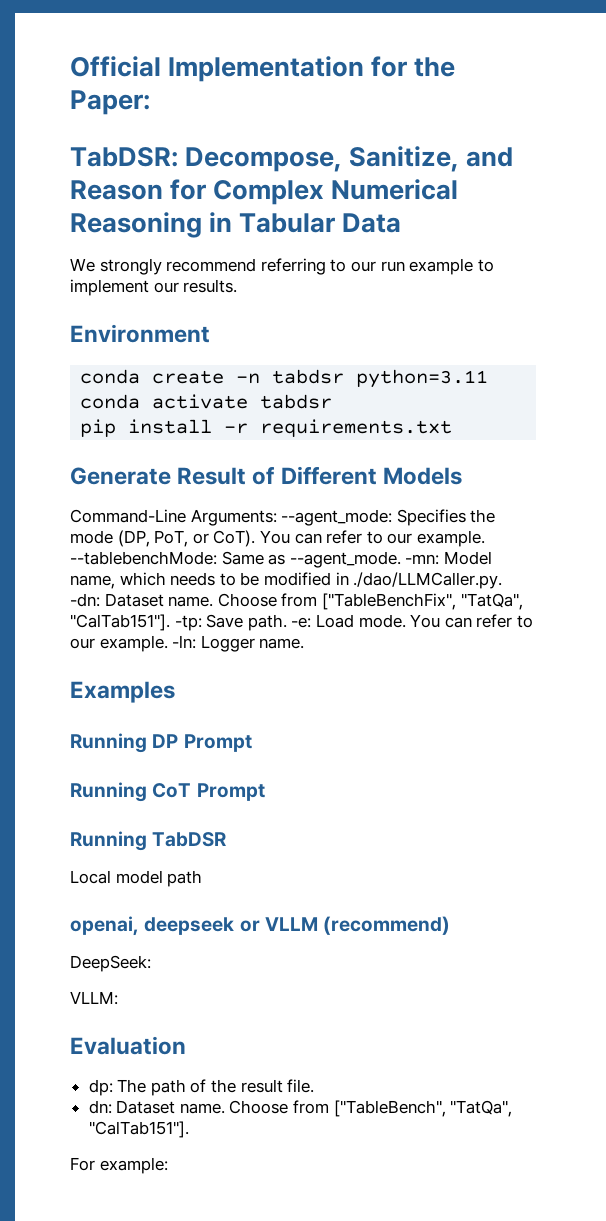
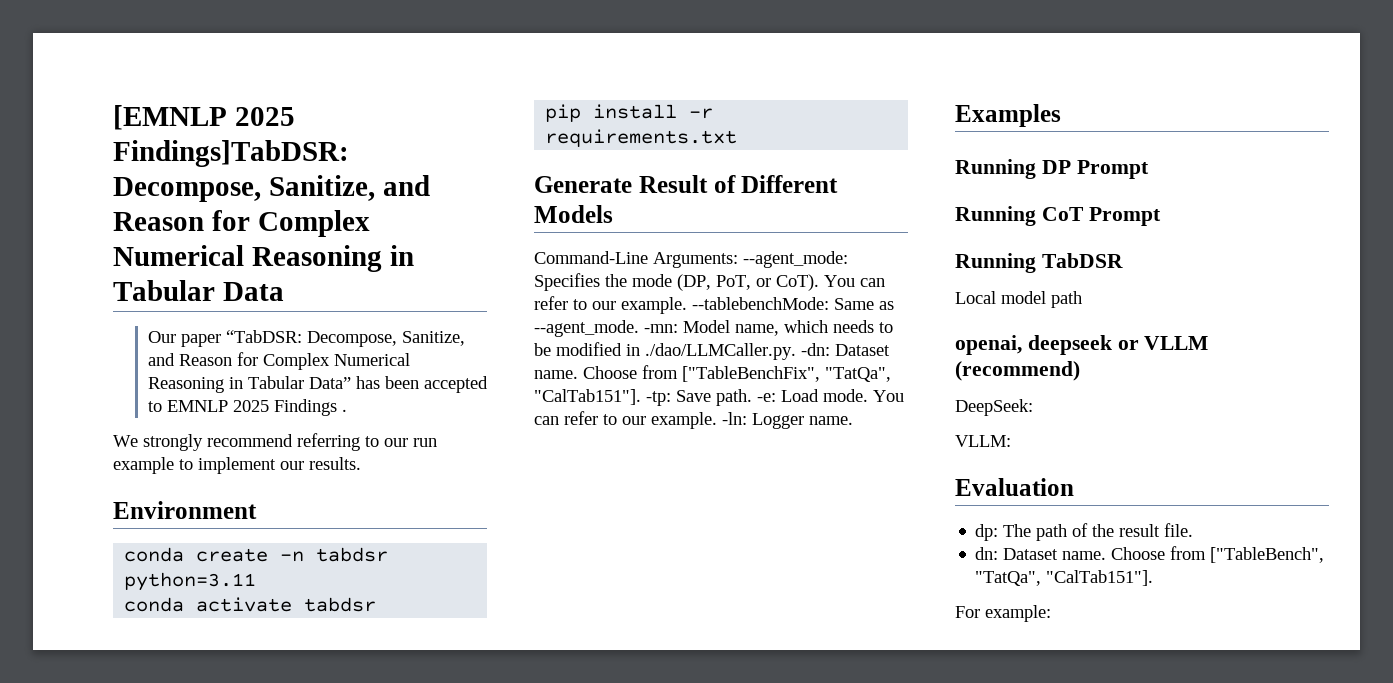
[70,56,456,82] [70,90,150,115] [70,147,178,167] Official Implementation for the Paper: // TabDSR: -> [113,105,295,130] [113,140,349,167] [EMNLP 2025 Findings]TabDSR:
(402, 223) none -> [147,330,465,347] [147,352,410,370] [147,376,488,393] [147,399,347,416] // Our paper “TabDSR: Decompose, Sanitize, and Reason for Complex Numerical Reasoning in Tabular Data” has been accepted to EMNLP 2025 Findings .

